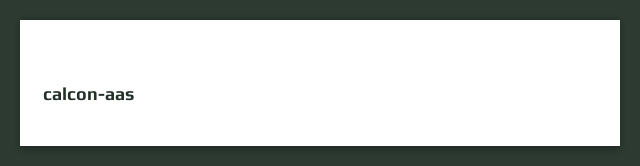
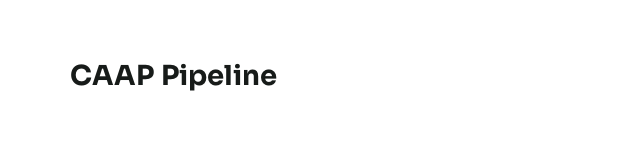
[43,87,134,101] calcon-aas -> [70,63,278,91] CAAP Pipeline

